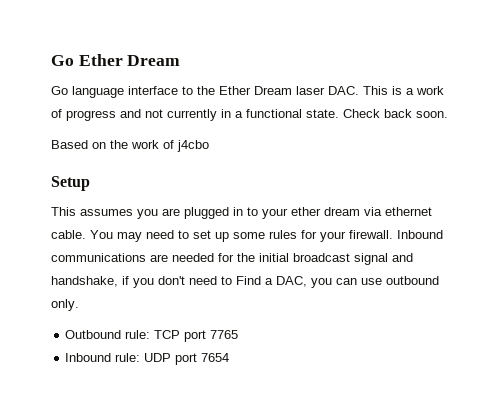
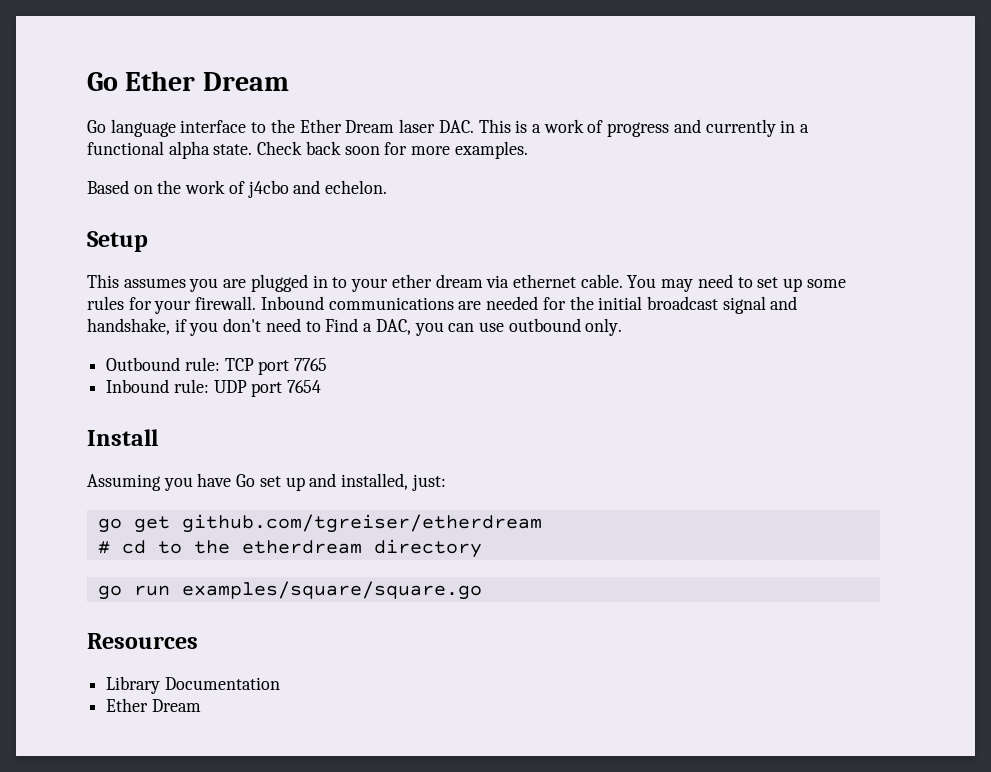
[145,109,163,118] not -> (701, 126) none
(302, 113) none -> [168,141,210,159] alpha
[416,111,448,118] soon. -> [344,141,528,159] soon for more examples.
(209, 146) none -> [293,180,388,194] and echelon.
(230, 357) none -> [87,429,158,446] [87,473,446,491] [97,514,542,533] [97,539,482,558] [97,581,482,600] [87,633,198,649] [106,676,280,694] [106,698,201,712] // Install // Assuming you have Go set up and installed, just: // go get github.com/tgreiser/etherdream // # cd to the etherdream directory // go run examples/square/square.go // Resources // Library Documentation // Ether Dream

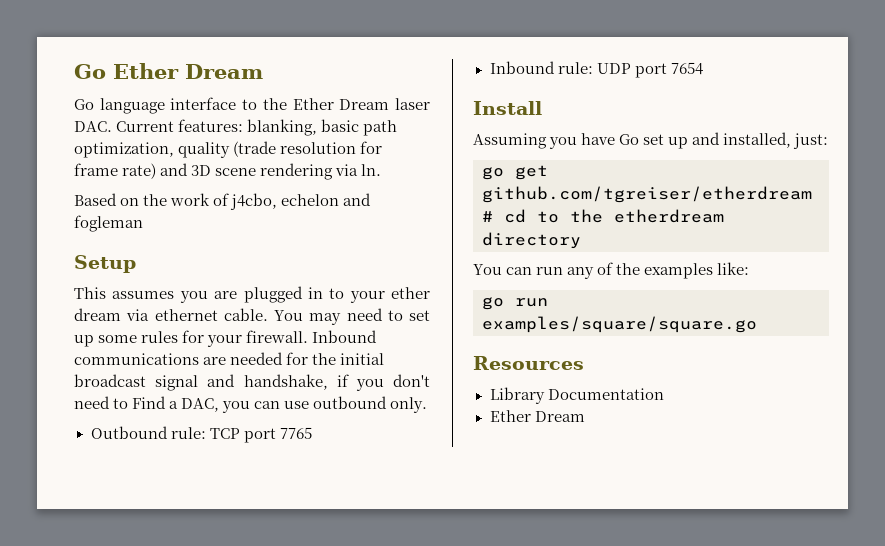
[478,119,810,137] [87,141,528,159] This is a work of progress and currently in a functional alpha state. Check back soon for more examples. -> [116,119,398,136] [74,141,383,158] [74,163,382,180] Current features: blanking, basic path optimization, quality (trade resolution for frame rate) and 3D scene rendering via ln.
[247,180,388,198] j4cbo and echelon. -> [230,193,372,210] [74,215,143,232] j4cbo, echelon and fogleman
(482, 548) none -> [473,262,750,279] // You can run any of the examples like:

